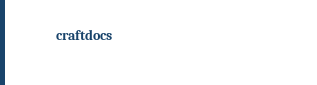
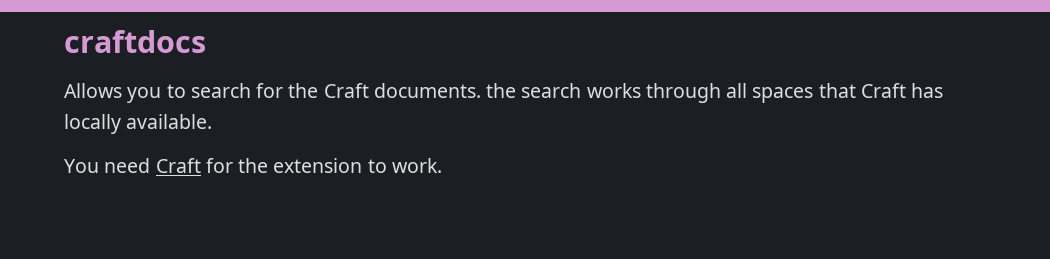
(112, 34) none -> [64,83,944,103] [64,114,213,134] [64,158,442,173] // Allows you to search for the Craft documents. the search works through all spaces that Craft has locally available. // You need Craft for the extension to work.

